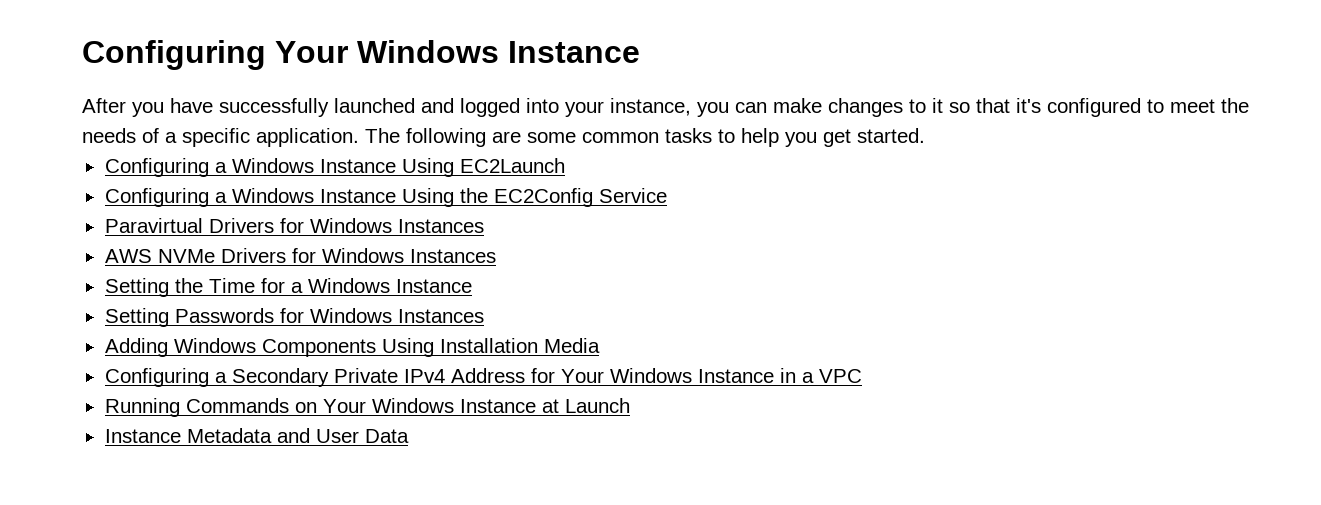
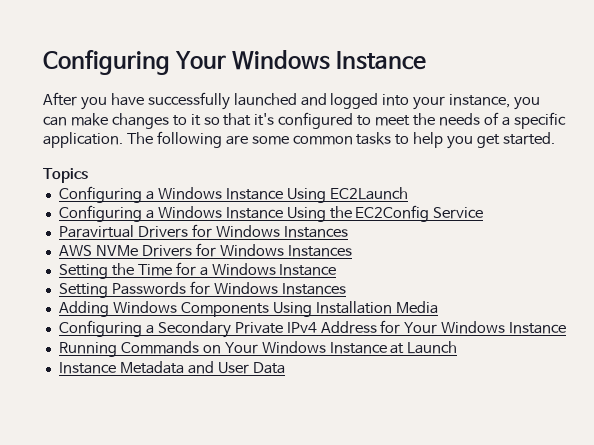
(925, 135) none -> [43,168,88,183] // Topics
[779,368,862,383] in a VPC -> (567, 328) none

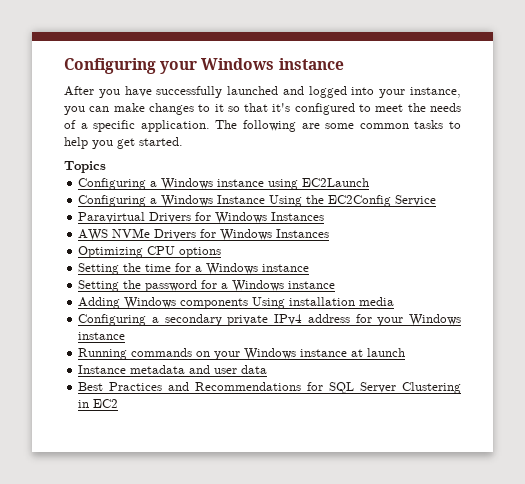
[43,50,427,75] Configuring Your Windows Instance -> [64,58,344,74] Configuring your Windows instance
[225,188,326,203] Instance Using -> [217,179,299,190] instance using
[58,262,337,279] [58,281,346,298] [58,301,438,317] [58,320,567,338] [58,341,458,357] [58,361,285,374] // Setting the Time for a Windows Instance // Setting Passwords for Windows Instances // Adding Windows Components Using Installation Media // Configuring a Secondary Private IPv4 Address for Your Windows Instance // Running Commands on Your Windows Instance at Launch // Instance Metadata and User Data -> [78,246,222,258] [78,263,310,275] [78,280,336,292] [78,297,395,309] [78,314,461,326] [78,332,126,340] [78,348,406,360] [78,365,268,374] [78,382,461,394] [78,399,119,408] // Optimizing CPU options // Setting the time for a Windows instance // Setting the password for a Windows instance // Adding Windows components Using installation media // Configuring a secondary private IPv4 address for your Windows instance // Running commands on your Windows instance at launch // Instance metadata and user data // Best Practices and Recommendations for SQL Server Clustering in EC2

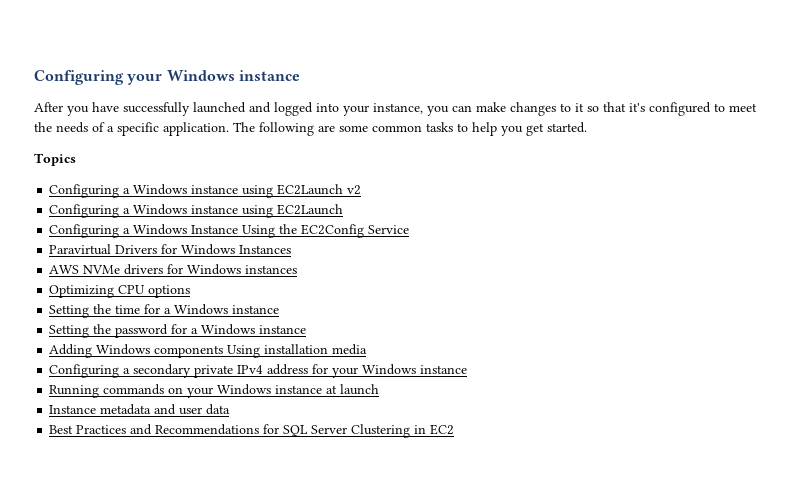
(106, 167) none -> [49,184,362,198] // Configuring a Windows instance using EC2Launch v2
[154,229,330,241] Drivers for Windows Instances -> [124,264,298,275] drivers for Windows instances

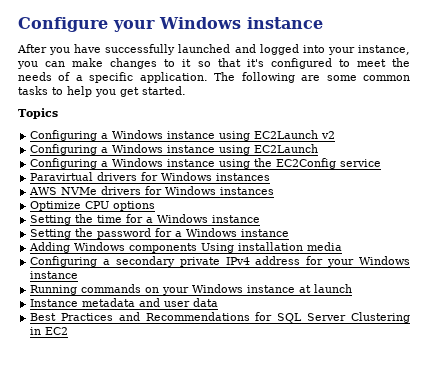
[34,70,124,85] Configuring -> [18,17,108,32] Configure
[191,225,276,238] Instance Using -> [167,159,251,169] instance using
[368,225,410,234] Service -> [340,159,382,167] service
[115,244,292,255] Drivers for Windows Instances -> [97,172,271,181] drivers for Windows instances
[49,285,115,298] Optimizing -> [30,201,82,211] Optimize

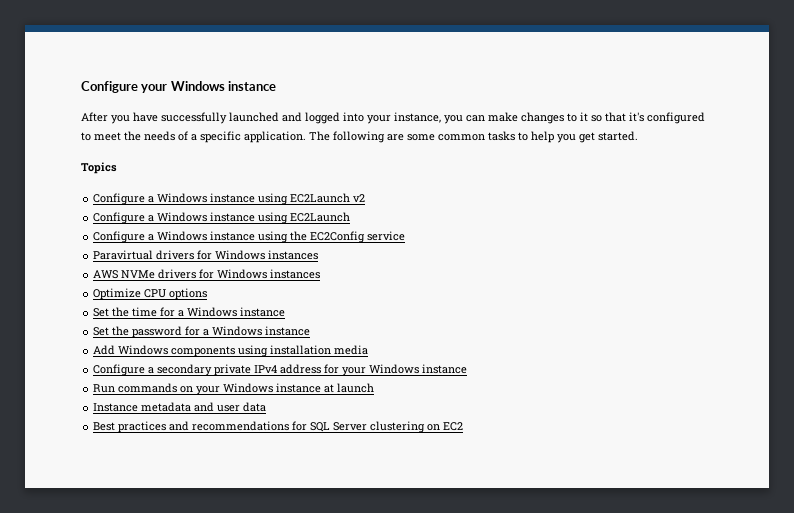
[30,130,98,141] Configuring -> [93,193,146,205] Configure
[30,144,98,155] Configuring -> [93,212,146,224] Configure
[30,158,98,169] Configuring -> [93,231,146,243] Configure
[30,215,72,225] Setting -> [93,308,110,317] Set
[30,229,72,239] Setting -> [93,327,110,336] Set
[29,242,71,253] Adding -> [93,345,116,355] Add
[201,243,235,253] Using -> [238,345,269,357] using
[30,256,98,267] Configuring -> [93,364,146,376] Configure
[30,285,78,295] Running -> [93,384,116,393] Run
[60,312,250,321] Practices and Recommendations -> [118,421,290,433] practices and recommendations
[351,312,410,323] [30,327,42,335] Clustering in -> [370,421,441,433] clustering on

